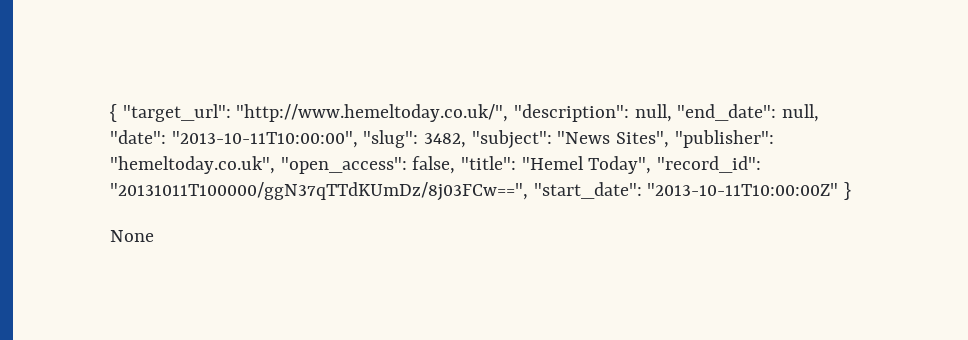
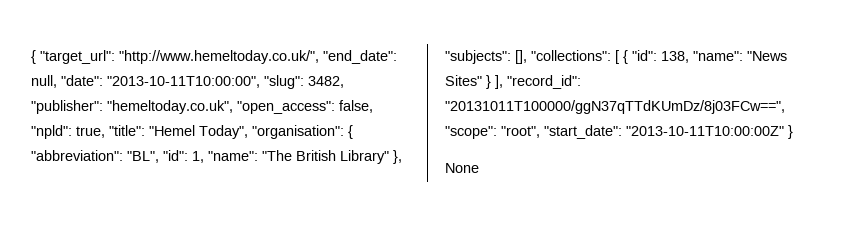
[514,104,672,122] "description": null, -> (319, 57) none
[471,130,670,149] "subject": "News Sites", -> (344, 82) none
(456, 165) none -> [31,125,105,139] "npld": true,
[657,156,762,173] [110,182,528,201] "record_id": "20131011T100000/ggN37qTTdKUmDz/8j03FCw==", -> [252,125,353,139] [31,150,402,164] [445,50,787,64] [445,75,581,89] [445,100,785,114] [445,126,540,139] "organisation": { "abbreviation": "BL", "id": 1, "name": "The British Library" }, "subjects": [], "collections": [ { "id": 138, "name": "News Sites" } ], "record_id": "20131011T100000/ggN37qTTdKUmDz/8j03FCw==", "scope": "root",

